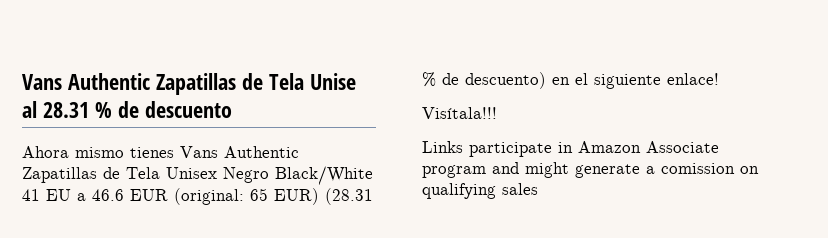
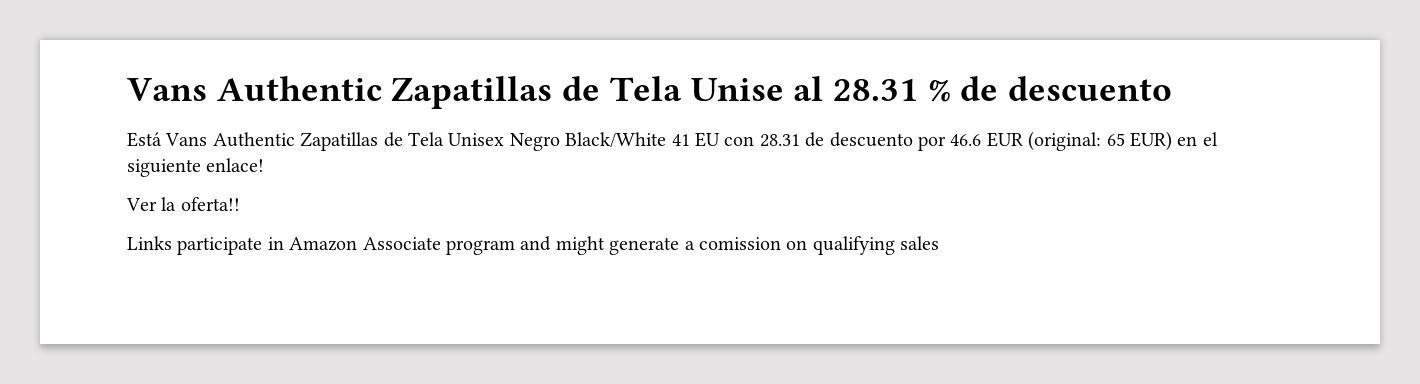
[22,146,174,158] Ahora mismo tienes -> [127,132,162,147] Está
[77,193,86,201] a -> [724,132,946,151] con 28.31 de descuento por
[325,188,373,205] [422,72,546,89] (28.31 % de descuento) -> (1172, 141) none
[422,107,497,119] Visítala!!! -> [126,197,240,211] Ver la oferta!!

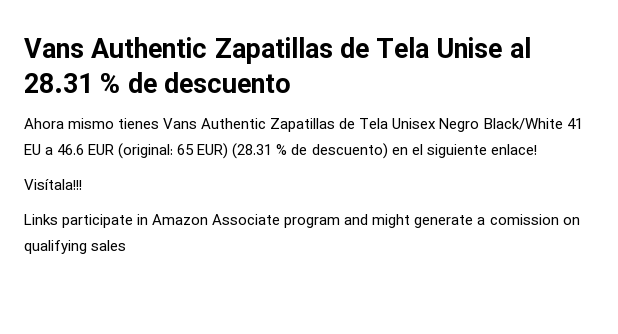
[127,132,162,147] Está -> [24,118,160,129] Ahora mismo tienes
[724,132,946,151] con 28.31 de descuento por -> [45,147,54,155] a
(1172, 141) none -> [232,143,388,159] (28.31 % de descuento)
[126,197,240,211] Ver la oferta!! -> [24,179,82,190] Visítala!!!

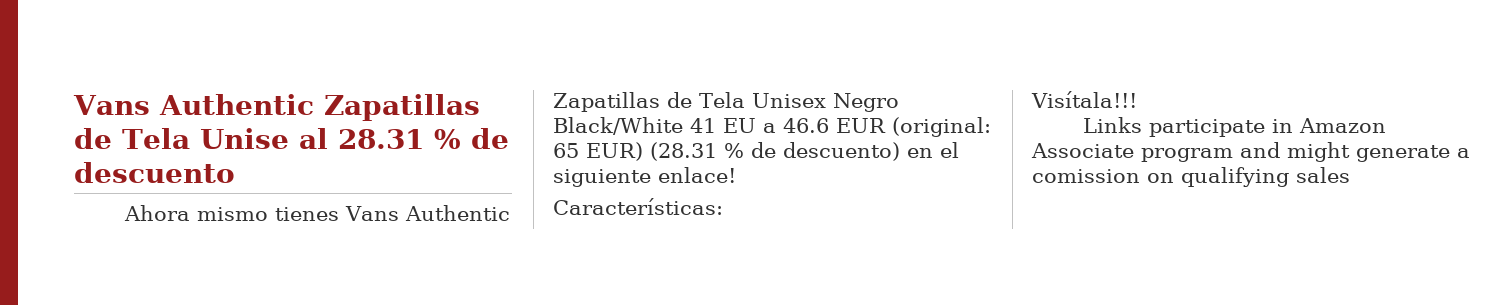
(537, 149) none -> [553,198,723,215] // Características:

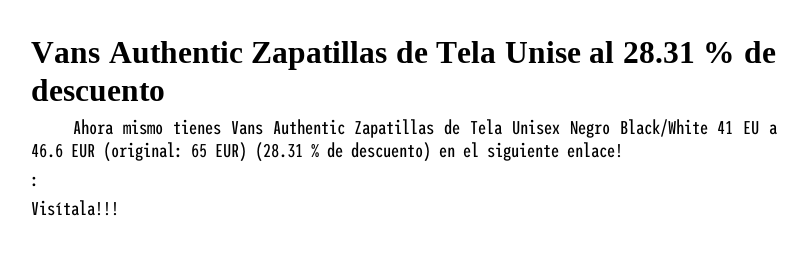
[553,198,723,215] Características: -> [31,176,39,187] :
[1083,117,1387,137] [1031,142,1470,162] [1032,167,1350,187] // Links participate in Amazon Associate program and might generate a comission on qualifying sales -> (119, 208) none

